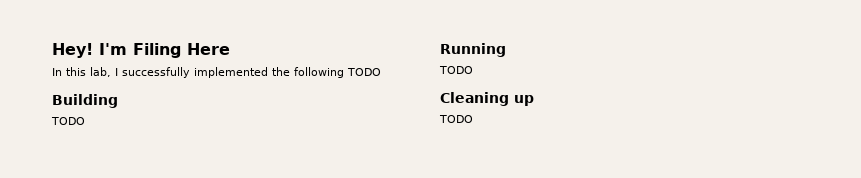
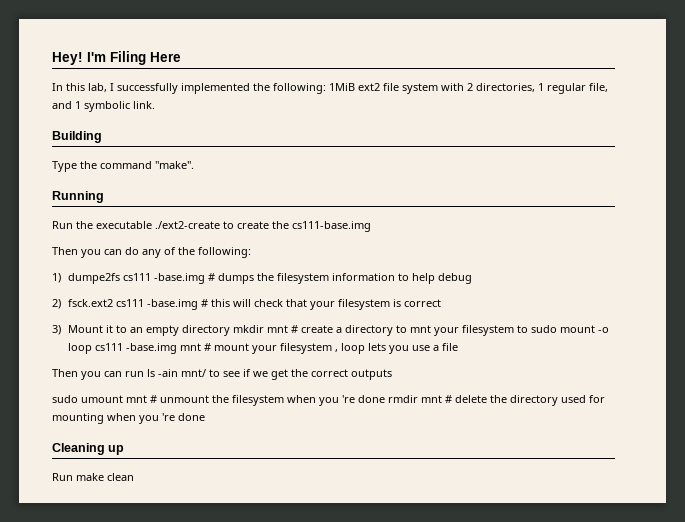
[294,67,381,78] [52,94,118,108] [51,117,85,125] [440,43,506,57] [439,66,473,74] following TODO // Building // TODO // Running // TODO -> [273,83,608,94] [52,101,155,112] [52,131,102,143] [52,161,194,172] [52,191,104,203] [52,221,371,232] [52,247,251,258] [52,273,473,284] [52,299,442,310] [52,325,610,336] [68,343,459,354] [52,369,392,380] [52,395,605,406] [52,413,205,424] following: 1MiB ext2 file system with 2 directories, 1 regular file, and 1 symbolic link. // Building // Type the command "make". // Running // Run the executable ./ext2-create to create the cs111-base.img // Then you can do any of the following: // 1) dumpe2fs cs111 -base.img # dumps the filesystem information to help debug // 2) fsck.ext2 cs111 -base.img # this will check that your filesystem is correct // 3) Mount it to an empty directory mkdir mnt # create a directory to mnt your filesystem to sudo mount -o loop cs111 -base.img mnt # mount your filesystem , loop lets you use a file // Then you can run ls -ain mnt/ to see if we get the correct outputs // sudo umount mnt # unmount the filesystem when you 're done rmdir mnt # delete the directory used for mounting when you 're done
[439,115,473,123] TODO -> [52,473,134,481] Run make clean

